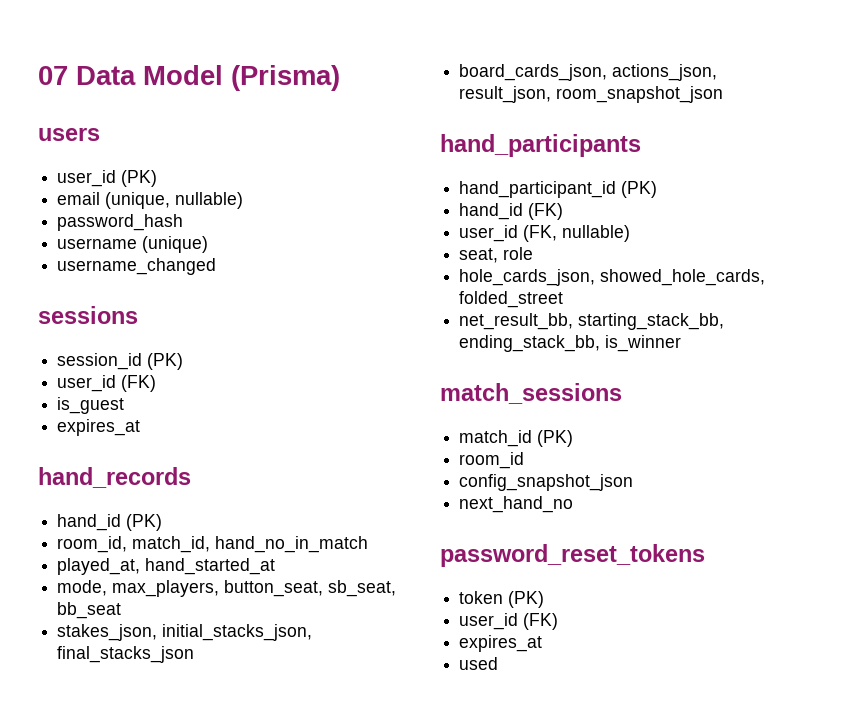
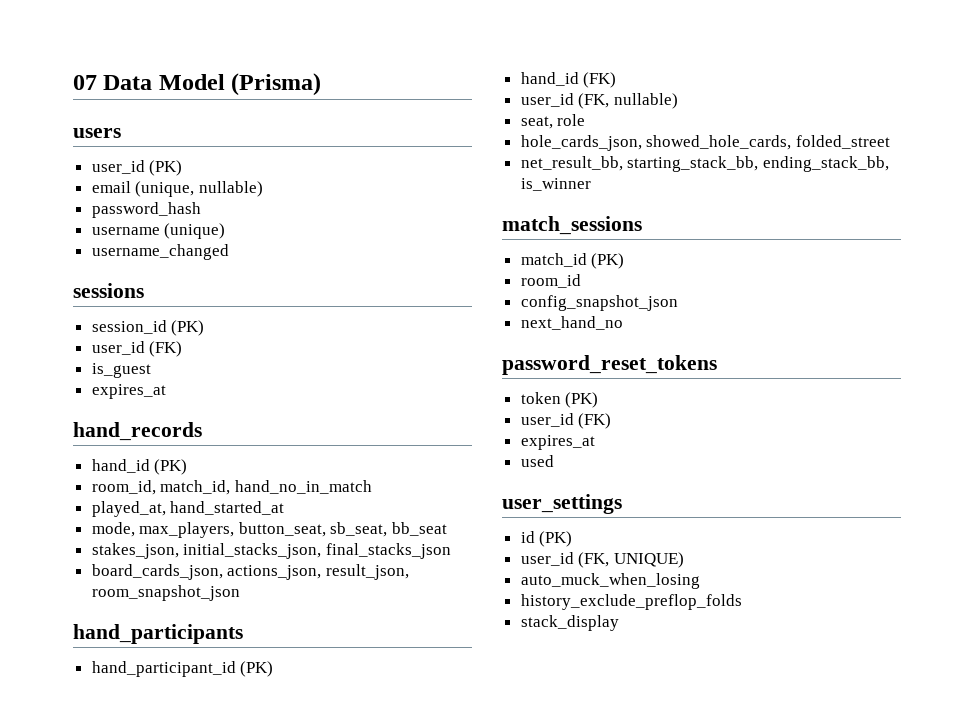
(499, 663) none -> [502,494,622,514] [520,531,573,547] [520,552,684,568] [520,573,700,589] [520,594,742,610] [520,615,619,631] // user_settings // id (PK) // user_id (FK, UNIQUE) // auto_muck_when_losing // history_exclude_preflop_folds // stack_display

